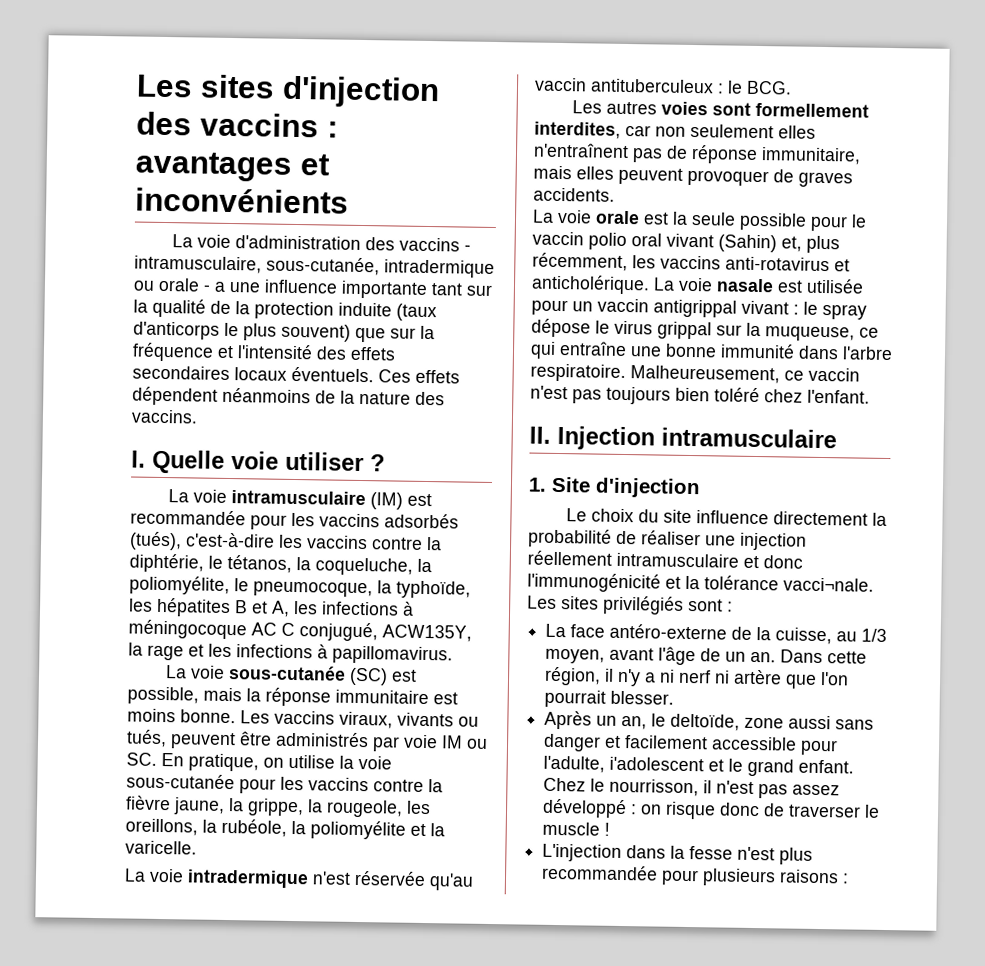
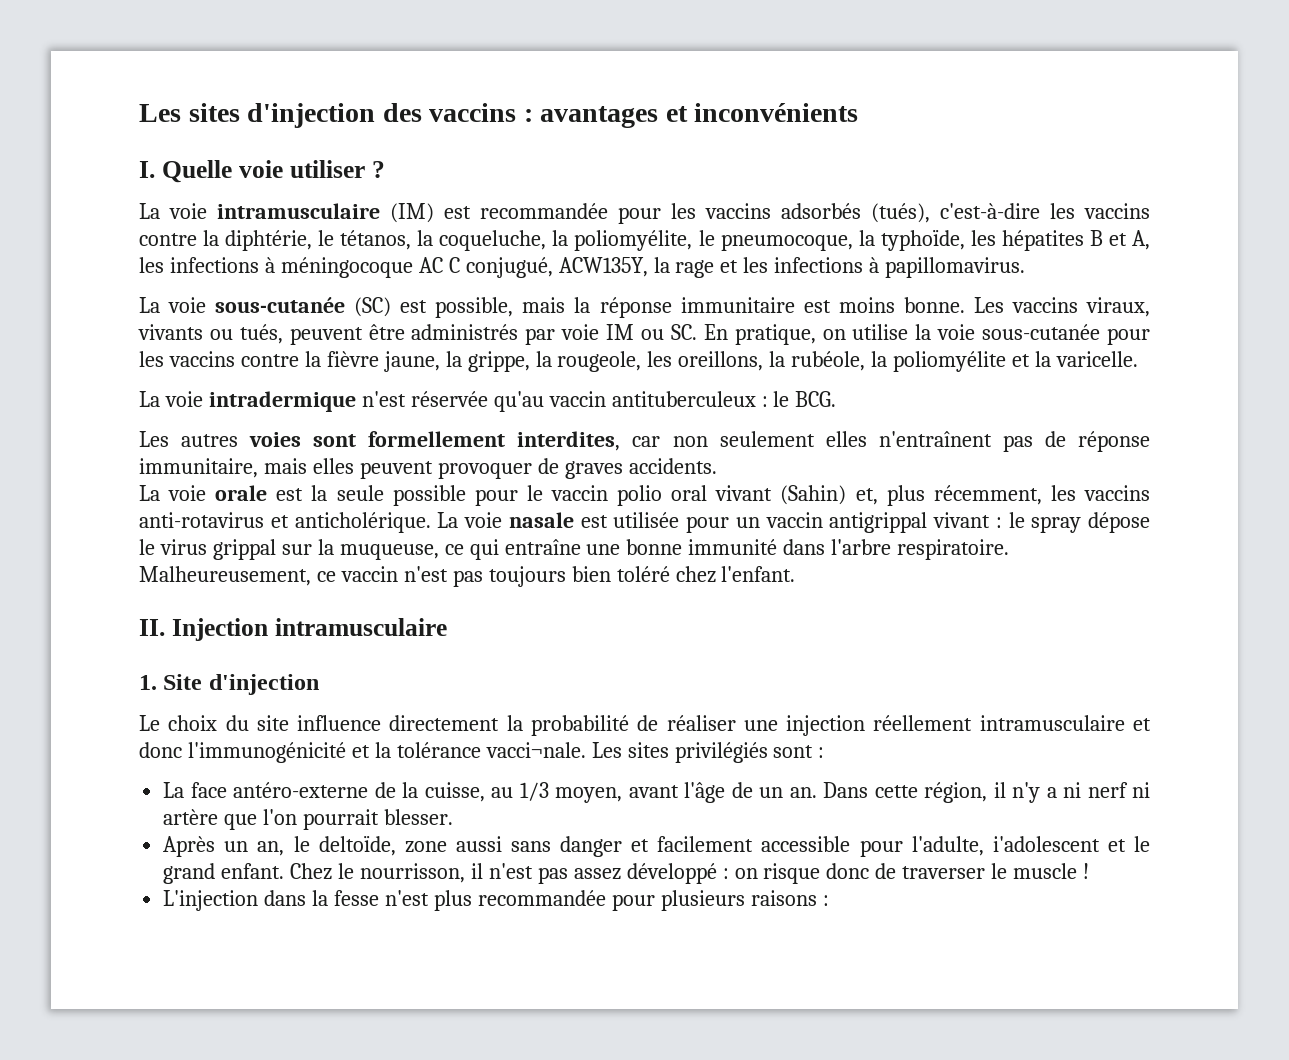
[172,234,472,252] [134,255,495,279] [133,277,493,299] [133,298,437,322] [133,321,435,343] [132,342,396,362] [132,365,460,384] [132,386,445,406] [131,409,198,424] // La voie d'administration des vaccins - intramusculaire, sous-cutanée, intradermique ou orale - a une influence importante tant sur la qualité de la protection induite (taux d'anticorps le plus souvent) que sur la fréquence et l'intensité des effets secondaires locaux éventuels. Ces effets dépendent néanmoins de la nature des vaccins. -> (859, 112) none

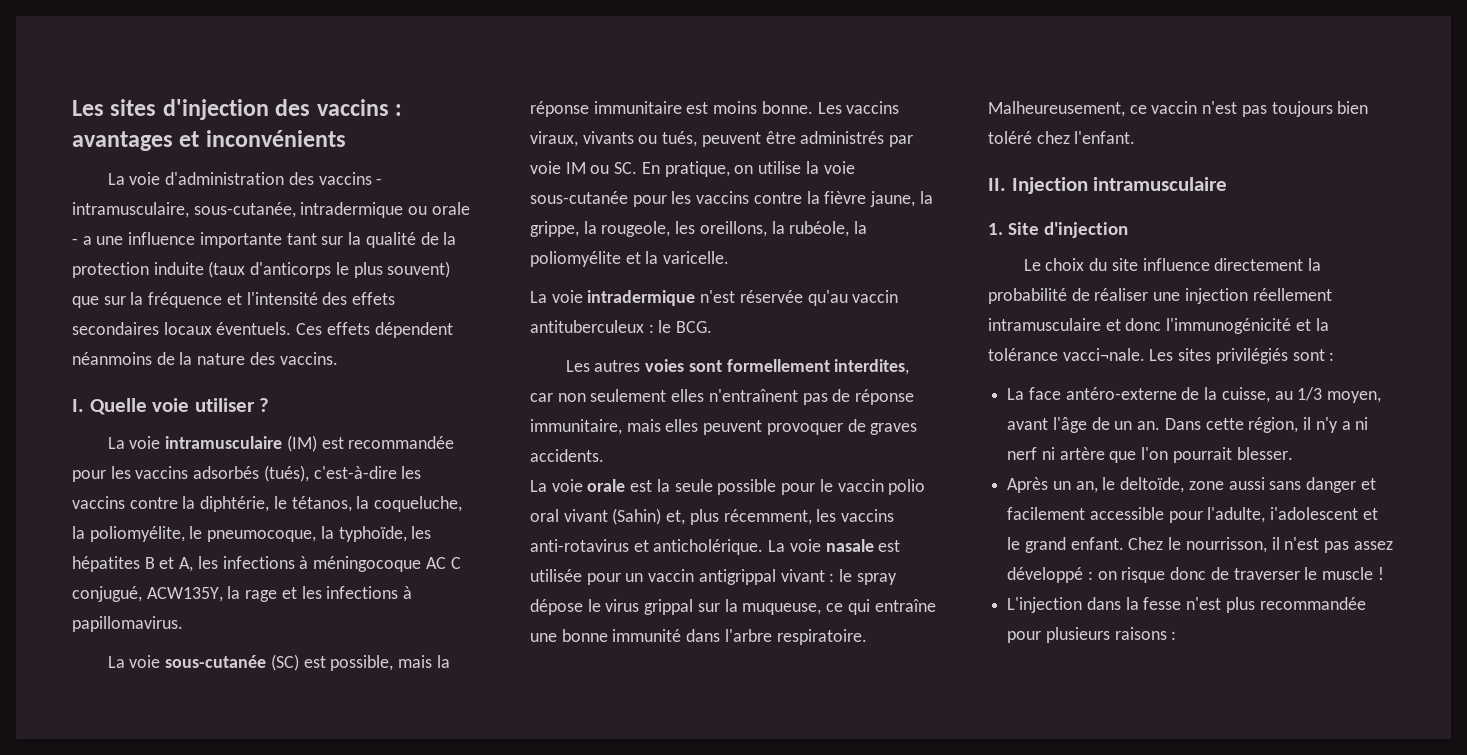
(859, 112) none -> [107,172,383,185] [72,202,470,218] [72,232,457,248] [72,261,451,278] [72,292,396,308] [72,322,453,338] [72,352,338,365] // La voie d'administration des vaccins - intramusculaire, sous-cutanée, intradermique ou orale - a une influence importante tant sur la qualité de la protection induite (taux d'anticorps le plus souvent) que sur la fréquence et l'intensité des effets secondaires locaux éventuels. Ces effets dépendent néanmoins de la nature des vaccins.

